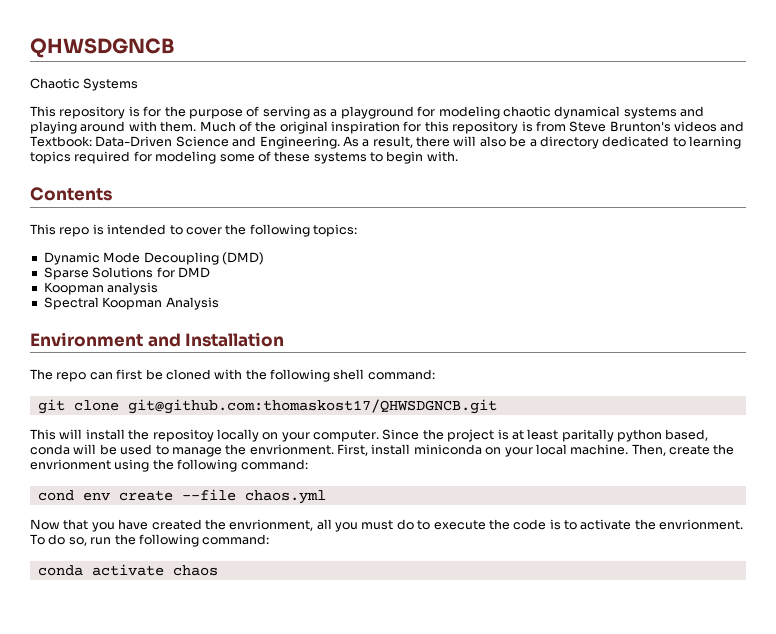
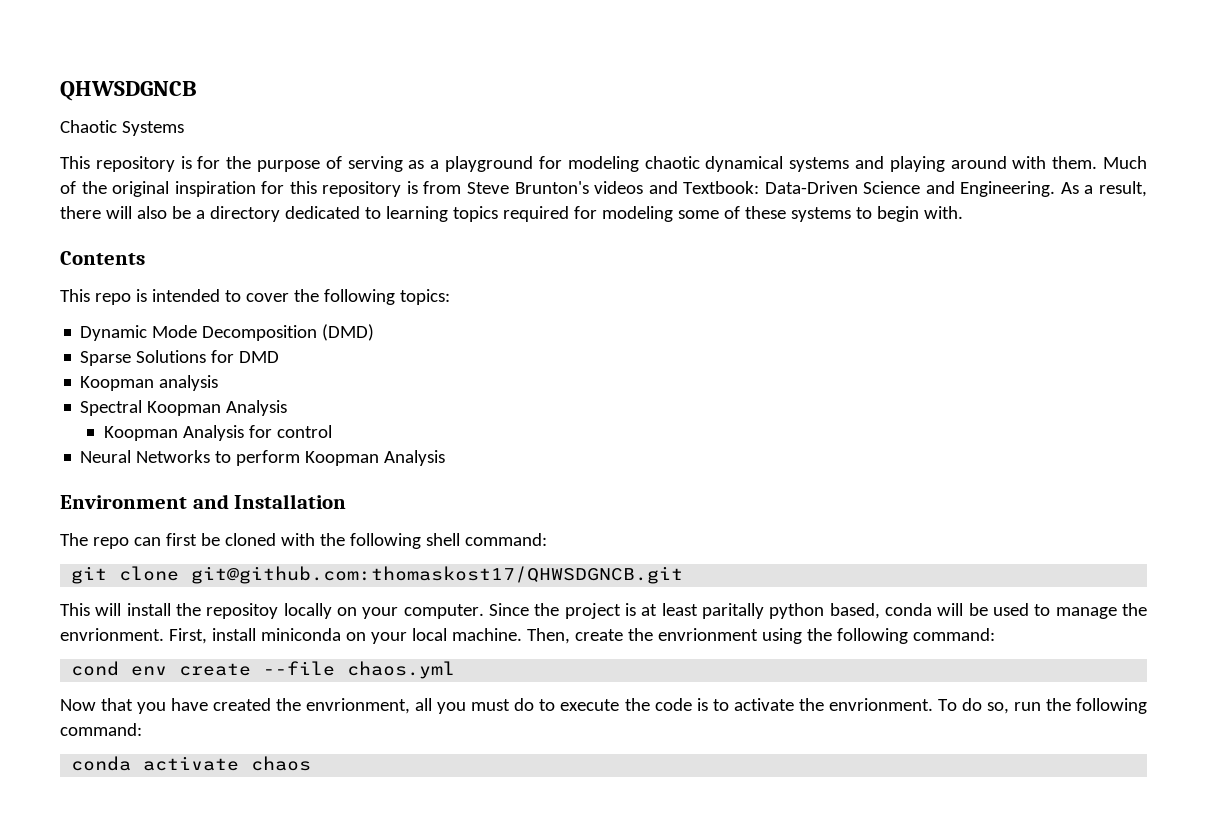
[143,252,219,265] Decoupling -> [202,325,318,341] Decomposition
(219, 303) none -> [103,425,332,441] [80,450,446,466] // Koopman Analysis for control // Neural Networks to perform Koopman Analysis

